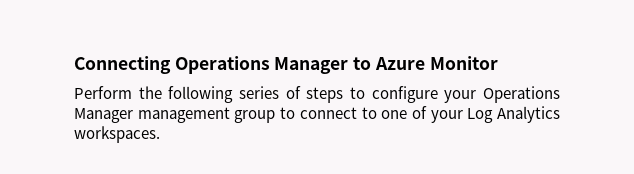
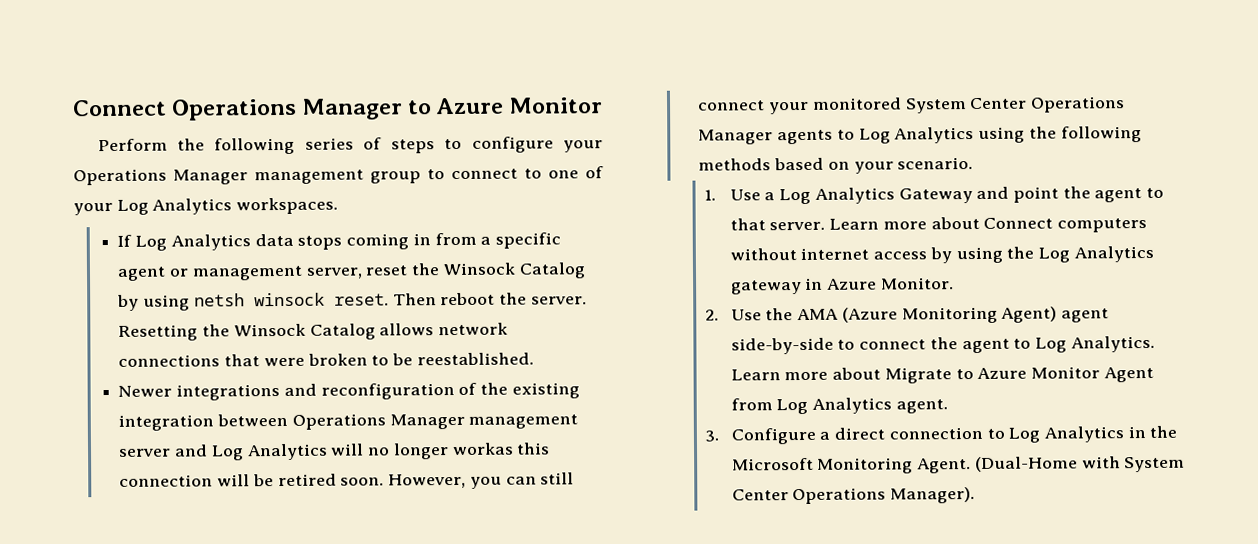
[74,56,171,74] Connecting -> [73,99,167,117] Connect
(160, 134) none -> [117,232,561,251] [117,262,586,281] [117,292,587,311] [118,322,509,341] [118,352,534,367] [118,382,580,401] [118,413,579,431] [119,442,551,461] [119,472,575,489] [698,96,1126,115] [698,126,1142,145] [698,157,974,174] [704,186,1165,205] [729,216,1147,233] [729,245,1154,264] [730,277,954,295] [705,306,1109,324] [730,335,1155,355] [730,366,1154,384] [730,397,948,415] [705,425,1178,445] [731,456,1186,474] [731,487,976,505] // If Log Analytics data stops coming in from a specific agent or management server, reset the Winsock Catalog by using netsh winsock reset. Then reboot the server. Resetting the Winsock Catalog allows network connections that were broken to be reestablished. // Newer integrations and reconfiguration of the existing integration between Operations Manager management server and Log Analytics will no longer workas this connection will be retired soon. However, you can still connect your monitored System Center Operations Manager agents to Log Analytics using the following methods based on your scenario. // 1. Use a Log Analytics Gateway and point the agent to that server. Learn more about Connect computers without internet access by using the Log Analytics gateway in Azure Monitor. // 2. Use the AMA (Azure Monitoring Agent) agent side-by-side to connect the agent to Log Analytics. Learn more about Migrate to Azure Monitor Agent from Log Analytics agent. // 3. Configure a direct connection to Log Analytics in the Microsoft Monitoring Agent. (Dual-Home with System Center Operations Manager).

